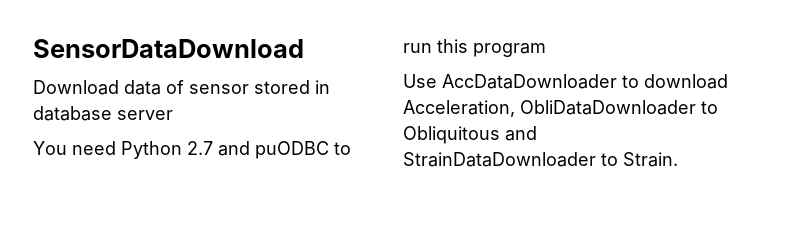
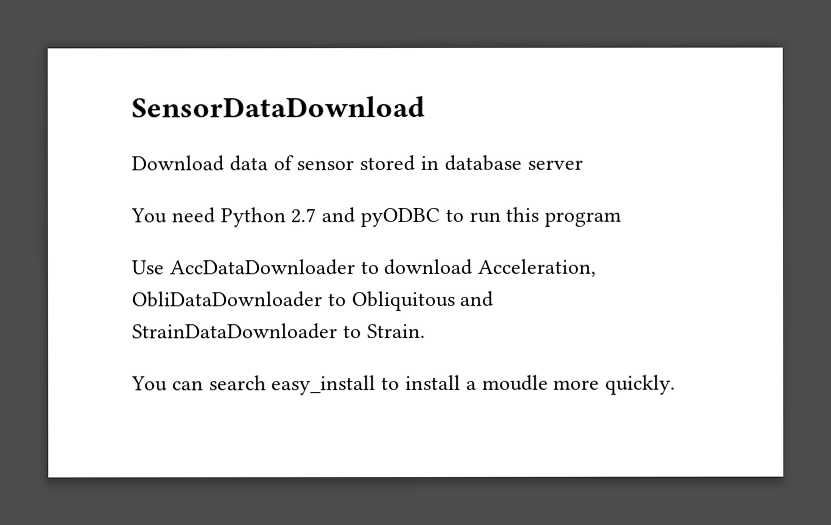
[255,141,329,159] puODBC -> [360,207,441,228] pyODBC
(678, 159) none -> [131,374,677,396] // You can search easy_install to install a moudle more quickly.

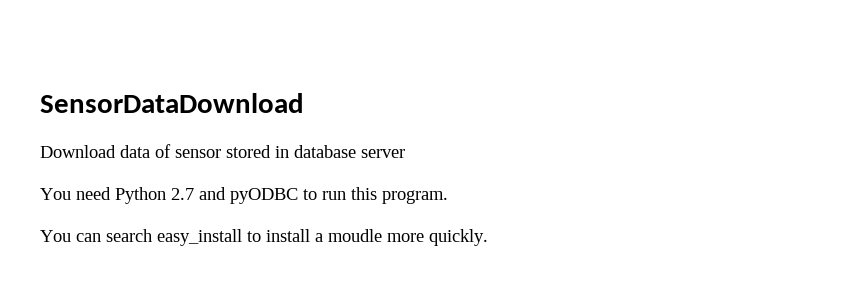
[544,211,622,227] [131,258,598,277] [132,290,495,312] [132,323,426,340] program // Use AccDataDownloader to download Acceleration, ObliDataDownloader to Obliquitous and StrainDataDownloader to Strain. -> [382,190,448,204] program.

